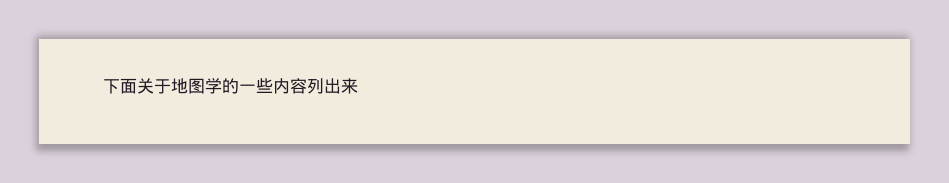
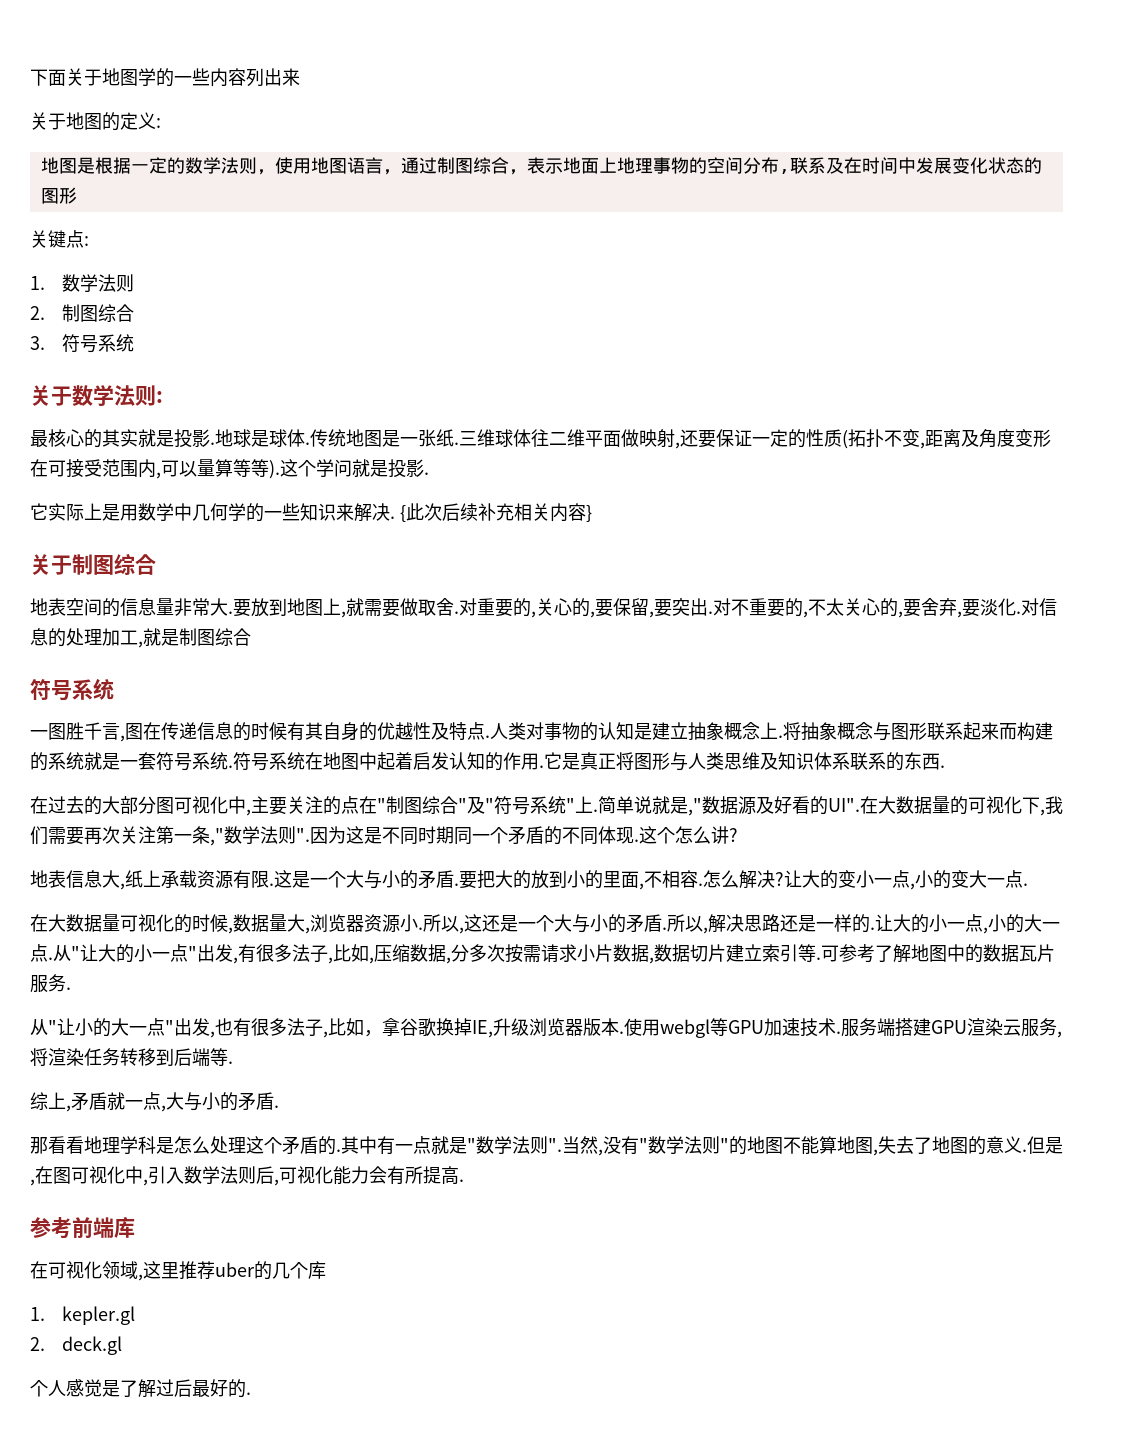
(358, 86) none -> [30,112,161,131] [40,157,1042,175] [40,187,77,204] [30,230,89,248] [30,274,135,292] [30,304,135,323] [30,334,135,353] [30,385,163,406] [30,429,1051,449] [30,459,429,479] [30,503,592,522] [30,554,156,576] [30,598,1057,618] [30,628,251,648] [30,678,114,701] [30,722,1053,742] [30,752,945,771] [30,796,1063,816] [30,826,738,846] [30,870,1028,890] [30,914,1060,934] [30,944,1055,964] [30,974,71,993] [30,1018,1062,1038] [30,1048,233,1066] [30,1092,279,1112] [30,1136,1063,1156] [30,1166,464,1186] [30,1217,135,1239] [30,1261,326,1281] [30,1306,136,1325] [30,1336,123,1355] [30,1379,251,1398] // 关于地图的定义: // 地图是根据一定的数学法则，使用地图语言，通过制图综合，表示地面上地理事物的空间分布,联系及在时间中发展变化状态的图形 // 关键点: // 1.数学法则 // 2.制图综合 // 3.符号系统 // 关于数学法则: // 最核心的其实就是投影.地球是球体.传统地图是一张纸.三维球体往二维平面做映射,还要保证一定的性质(拓扑不变,距离及角度变形在可接受范围内,可以量算等等).这个学问就是投影. // 它实际上是用数学中几何学的一些知识来解决. {此次后续补充相关内容} // 关于制图综合 // 地表空间的信息量非常大.要放到地图上,就需要做取舍.对重要的,关心的,要保留,要突出.对不重要的,不太关心的,要舍弃,要淡化.对信息的处理加工,就是制图综合 // 符号系统 // 一图胜千言,图在传递信息的时候有其自身的优越性及特点.人类对事物的认知是建立抽象概念上.将抽象概念与图形联系起来而构建的系统就是一套符号系统.符号系统在地图中起着启发认知的作用.它是真正将图形与人类思维及知识体系联系的东西. // 在过去的大部分图可视化中,主要关注的点在"制图综合"及"符号系统"上.简单说就是,"数据源及好看的UI".在大数据量的可视化下,我们需要再次关注第一条,"数学法则".因为这是不同时期同一个矛盾的不同体现.这个怎么讲? // 地表信息大,纸上承载资源有限.这是一个大与小的矛盾.要把大的放到小的里面,不相容.怎么解决?让大的变小一点,小的变大一点. // 在大数据量可视化的时候,数据量大,浏览器资源小.所以,这还是一个大与小的矛盾.所以,解决思路还是一样的.让大的小一点,小的大一点.从"让大的小一点"出发,有很多法子,比如,压缩数据,分多次按需请求小片数据,数据切片建立索引等.可参考了解地图中的数据瓦片服务. // 从"让小的大一点"出发,也有很多法子,比如，拿谷歌换掉IE,升级浏览器版本.使用webgl等GPU加速技术.服务端搭建GPU渲染云服务,将渲染任务转移到后端等. // 综上,矛盾就一点,大与小的矛盾. // 那看看地理学科是怎么处理这个矛盾的.其中有一点就是"数学法则".当然,没有"数学法则"的地图不能算地图,失去了地图的意义.但是,在图可视化中,引入数学法则后,可视化能力会有所提高. // 参考前端库 // 在可视化领域,这里推荐uber的几个库 // 1. kepler.gl // 2. deck.gl // 个人感觉是了解过后最好的.

